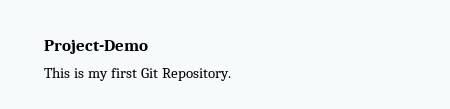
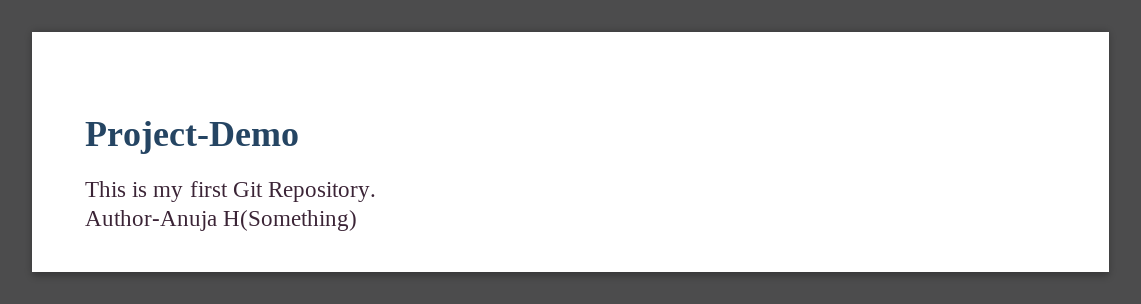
(231, 74) none -> [85,210,358,231] // Author-Anuja H(Something)

